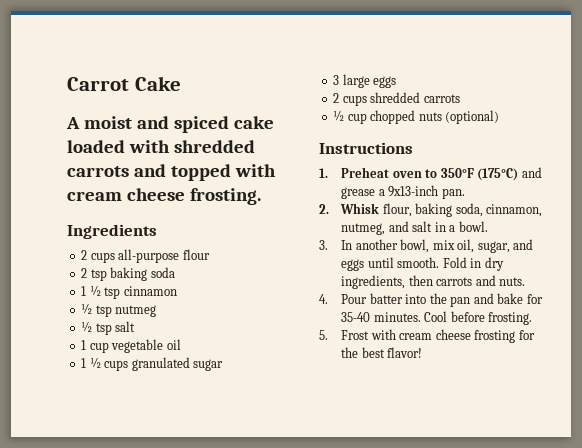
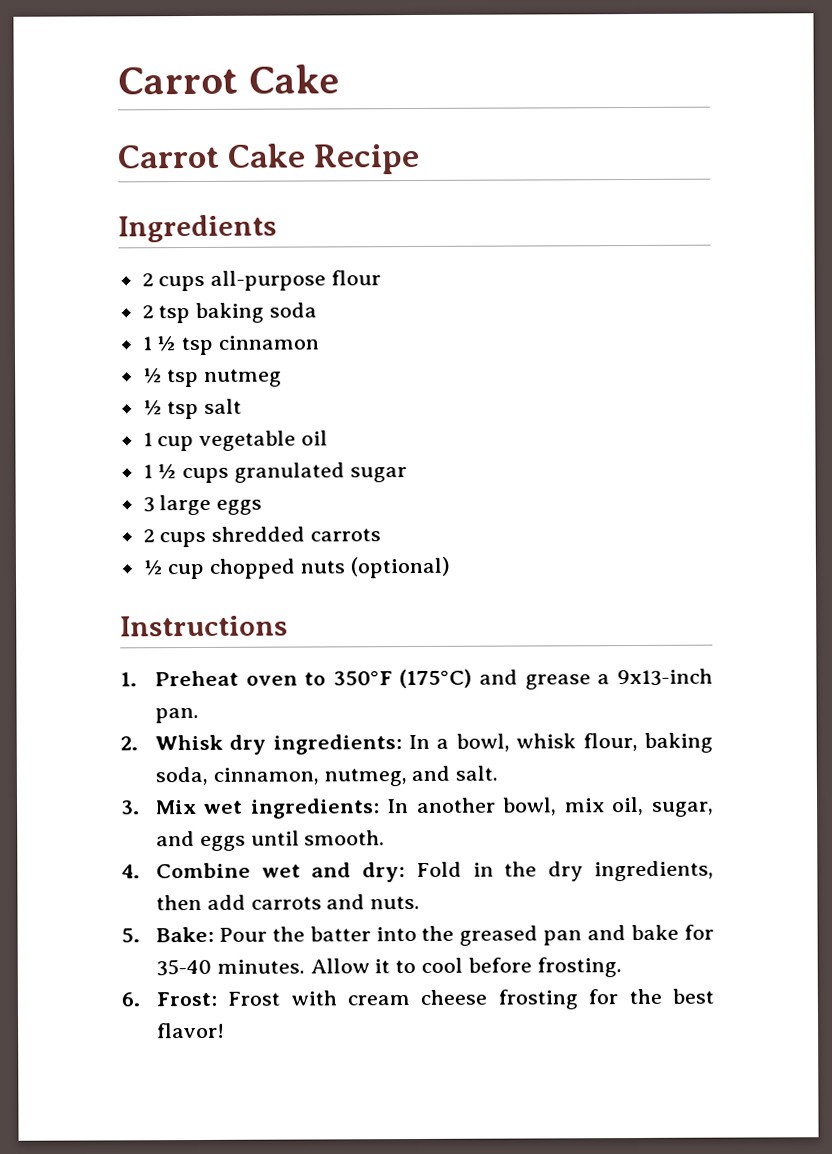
[66,116,274,133] [67,140,255,153] [67,164,276,181] [67,188,261,205] A moist and spiced cake loaded with shredded carrots and topped with cream cheese frosting. -> [118,143,421,175] Carrot Cake Recipe
(380, 208) none -> [229,733,577,755] dry ingredients: In a bowl, whisk
[412,221,488,232] [319,240,328,250] salt in a bowl. // 3. -> [455,765,499,781] [121,798,380,819] salt. // 3. Mix wet ingredients:
(440, 262) none -> [121,862,406,883] // 4. Combine wet and dry:
(482, 263) none -> [504,861,538,877] the
(433, 280) none -> [206,894,246,910] add
[319,294,368,304] 4. Pour -> [121,926,305,943] 5. Bake: Pour the
(447, 298) none -> [459,925,539,946] greased
[424,311,448,322] Cool -> [309,957,463,974] Allow it to cool
[319,330,328,340] 5. -> [121,991,217,1007] 6. Frost:

